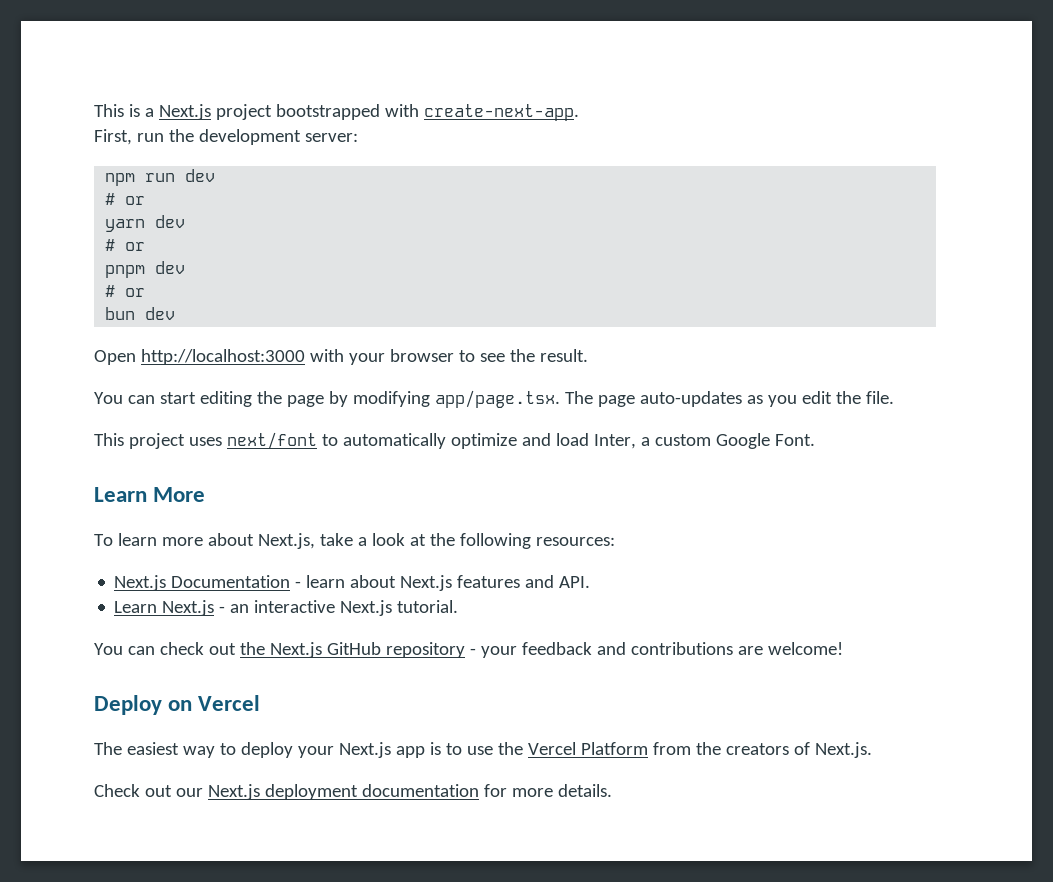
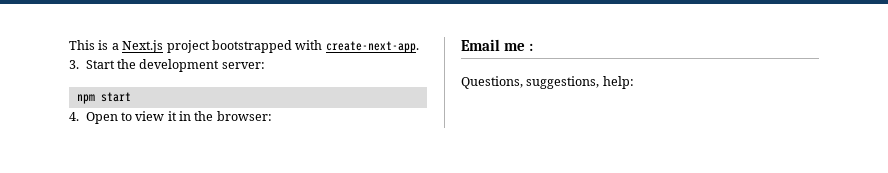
[94,129,164,145] First, run -> [69,60,115,69] 3. Start
[145,169,216,182] [105,193,146,205] [105,215,186,232] [105,239,146,251] [105,261,186,278] [105,285,146,297] [105,307,176,320] [94,349,588,365] [94,390,894,408] [94,432,815,450] [94,487,206,502] [94,533,615,549] [114,575,591,591] [114,600,459,616] [94,642,843,658] [94,695,261,715] [94,742,872,758] [94,784,612,800] run dev // # or // yarn dev // # or // pnpm dev // # or // bun dev // Open http://localhost:3000 with your browser to see the result. // You can start editing the page by modifying app/page.tsx. The page auto-updates as you edit the file. // This project uses next/font to automatically optimize and load Inter, a custom Google Font. // Learn More // To learn more about Next.js, take a look at the following resources: // Next.js Documentation - learn about Next.js features and API. // Learn Next.js - an interactive Next.js tutorial. // You can check out the Next.js GitHub repository - your feedback and contributions are welcome! // Deploy on Vercel // The easiest way to deploy your Next.js app is to use the Vercel Platform from the creators of Next.js. // Check out our Next.js deployment documentation for more details. -> [100,92,131,102] [69,111,272,124] [461,39,533,51] [461,76,634,89] start // 4. Open to view it in the browser: // Email me : // Questions, suggestions, help:

